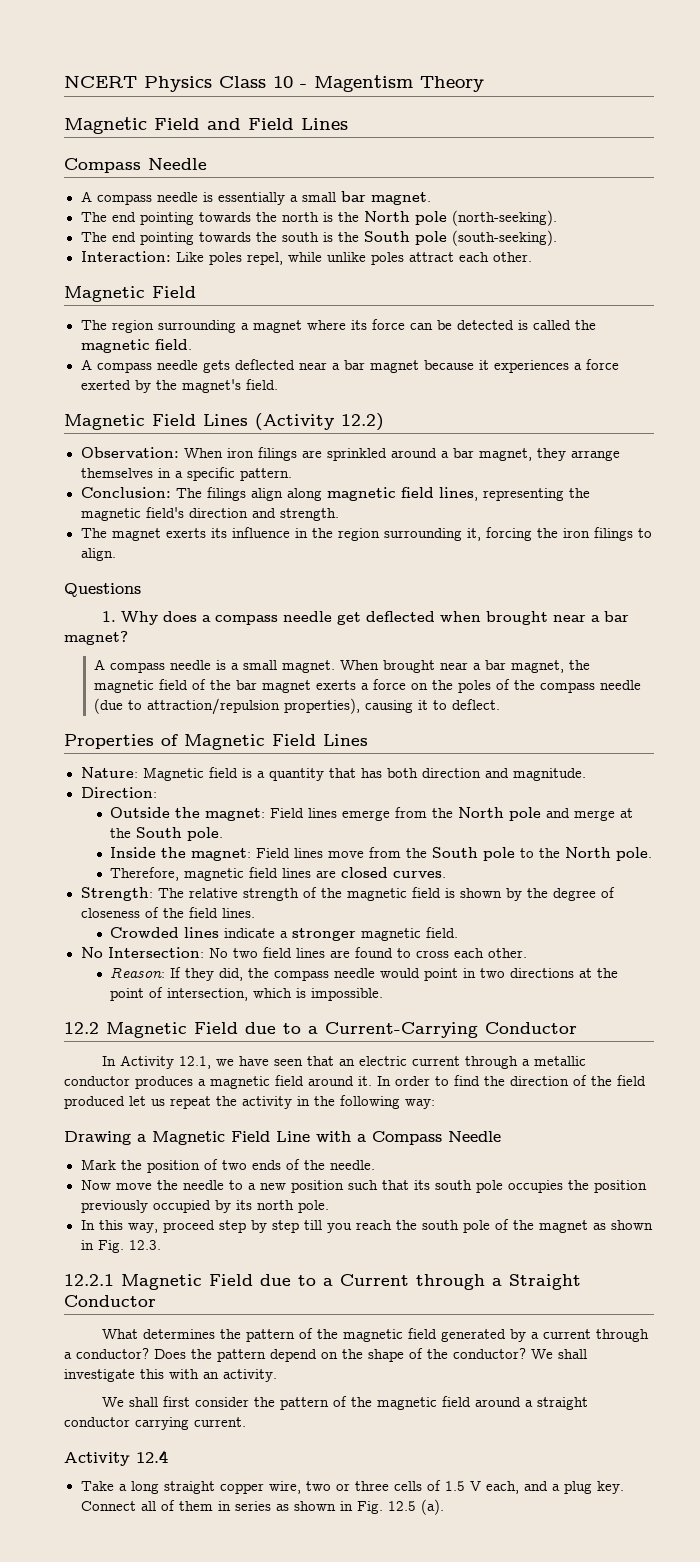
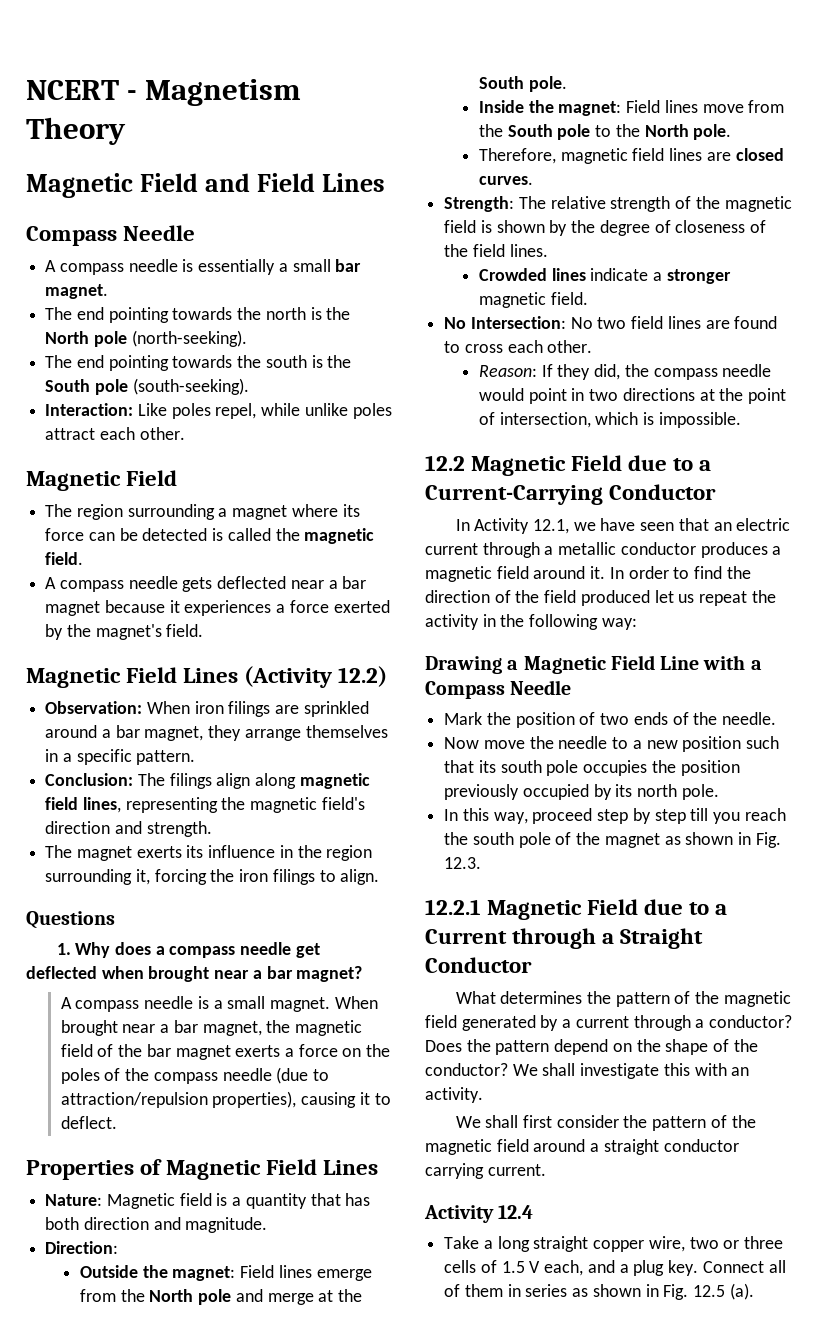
[144,75,413,92] Physics Class 10 - Magentism -> [127,79,302,106] - Magnetism

